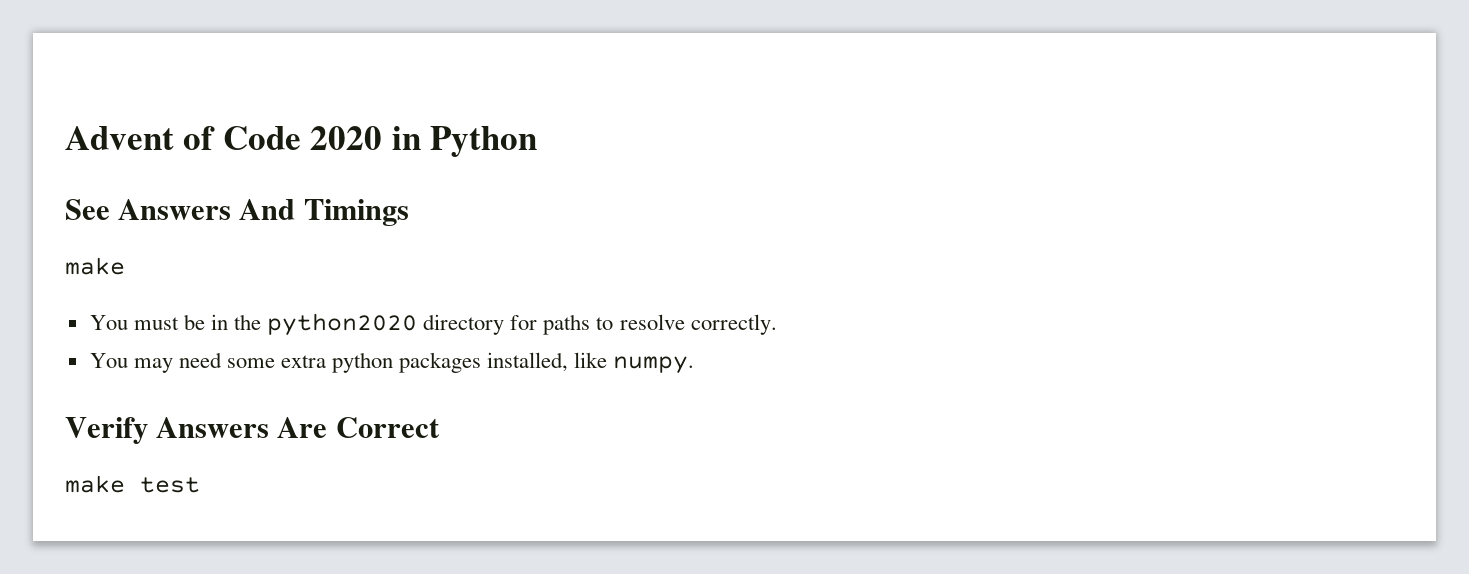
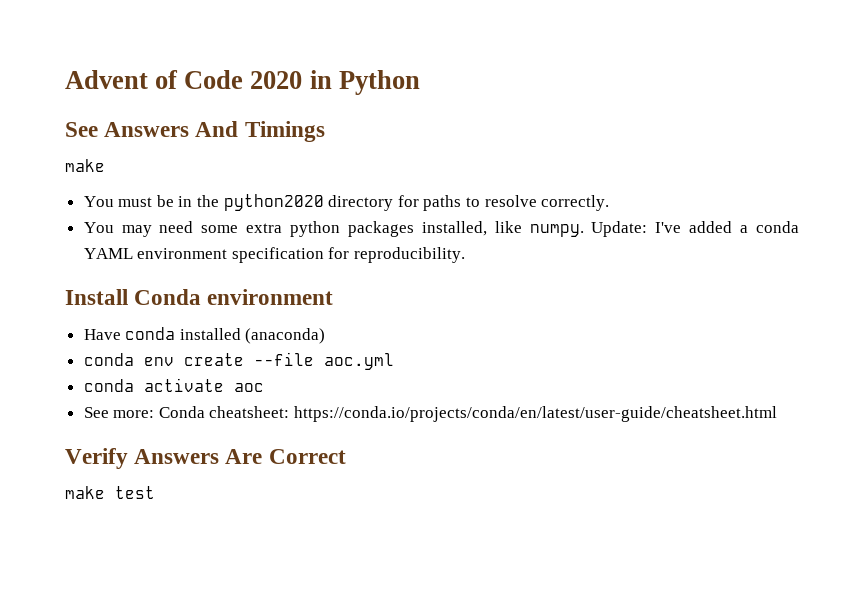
(695, 365) none -> [591,221,799,237] [83,247,466,263] [65,289,334,305] [83,327,326,344] [83,352,394,370] [83,378,264,392] [83,406,778,422] Update: I've added a conda YAML environment specification for reproducibility. // Install Conda environment // Have conda installed (anaconda) // conda env create --file aoc.yml // conda activate aoc // See more: Conda cheatsheet: https://conda.io/projects/conda/en/latest/user-guide/cheatsheet.html

